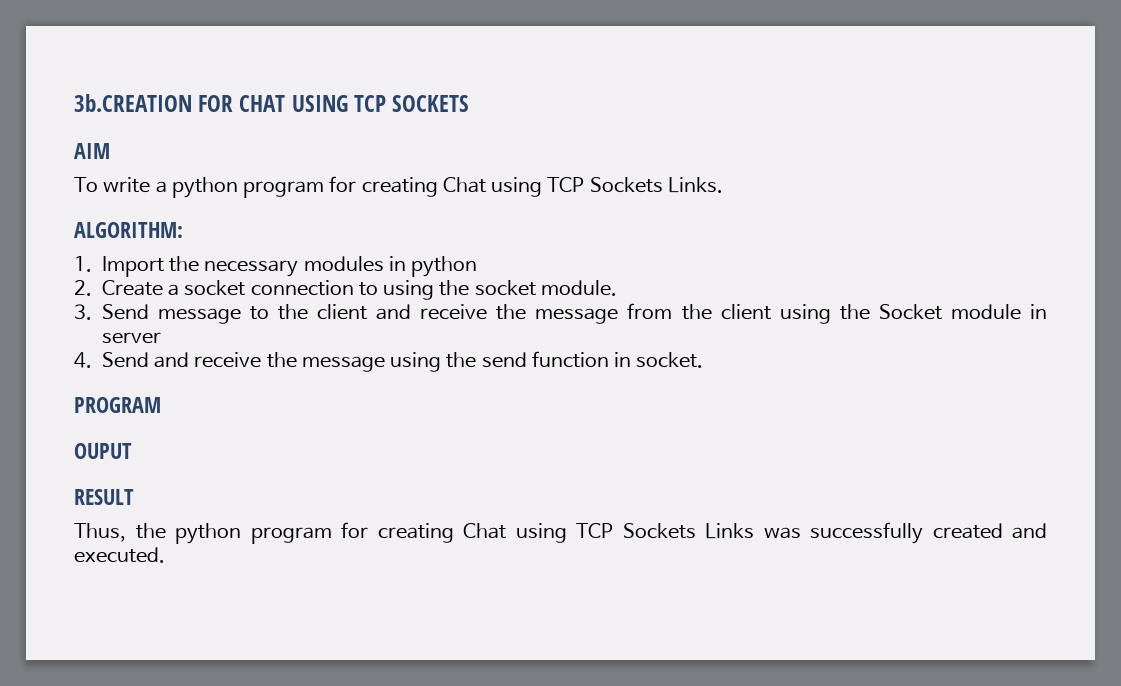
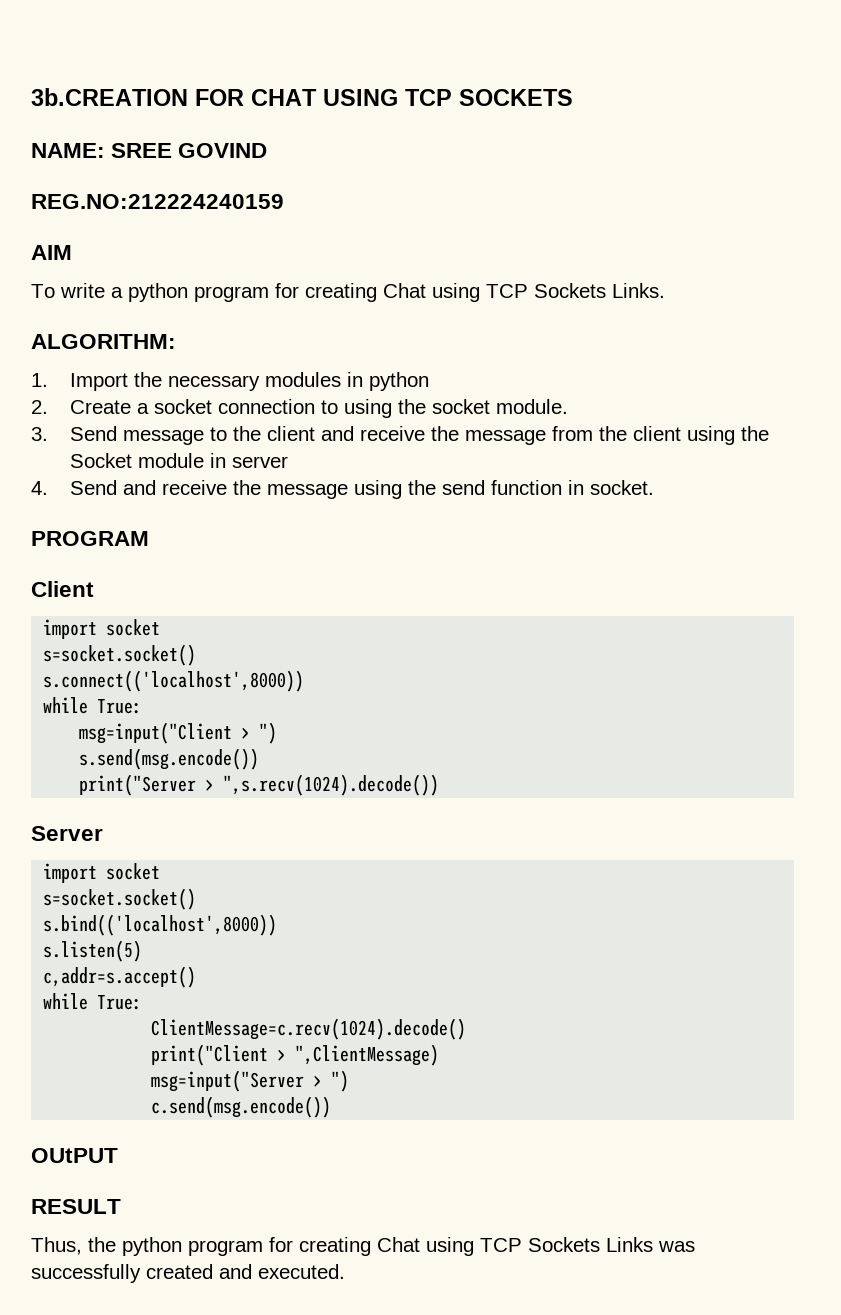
(470, 103) none -> [31,143,268,158] [31,194,284,209] // NAME: SREE GOVIND // REG.NO:212224240159
[74,443,132,459] OUPUT -> [31,581,94,597] [43,619,161,639] [43,644,197,666] [43,670,305,692] [43,697,143,714] [79,722,278,744] [79,748,260,770] [79,774,440,796] [31,826,103,841] [43,863,161,883] [43,888,197,910] [43,914,278,936] [43,940,143,962] [43,966,197,988] [43,993,143,1010] [151,1018,467,1040] [151,1044,440,1066] [151,1070,350,1092] [151,1096,332,1118] [31,1148,118,1163] Client // import socket // s=socket.socket() // s.connect(('localhost',8000)) // while True: // msg=input("Client > ") // s.send(msg.encode()) // print("Server > ",s.recv(1024).decode()) // Server // import socket // s=socket.socket() // s.bind(('localhost',8000)) // s.listen(5) // c,addr=s.accept() // while True: // ClientMessage=c.recv(1024).decode() // print("Client > ",ClientMessage) // msg=input("Server > ") // c.send(msg.encode()) // OUtPUT

